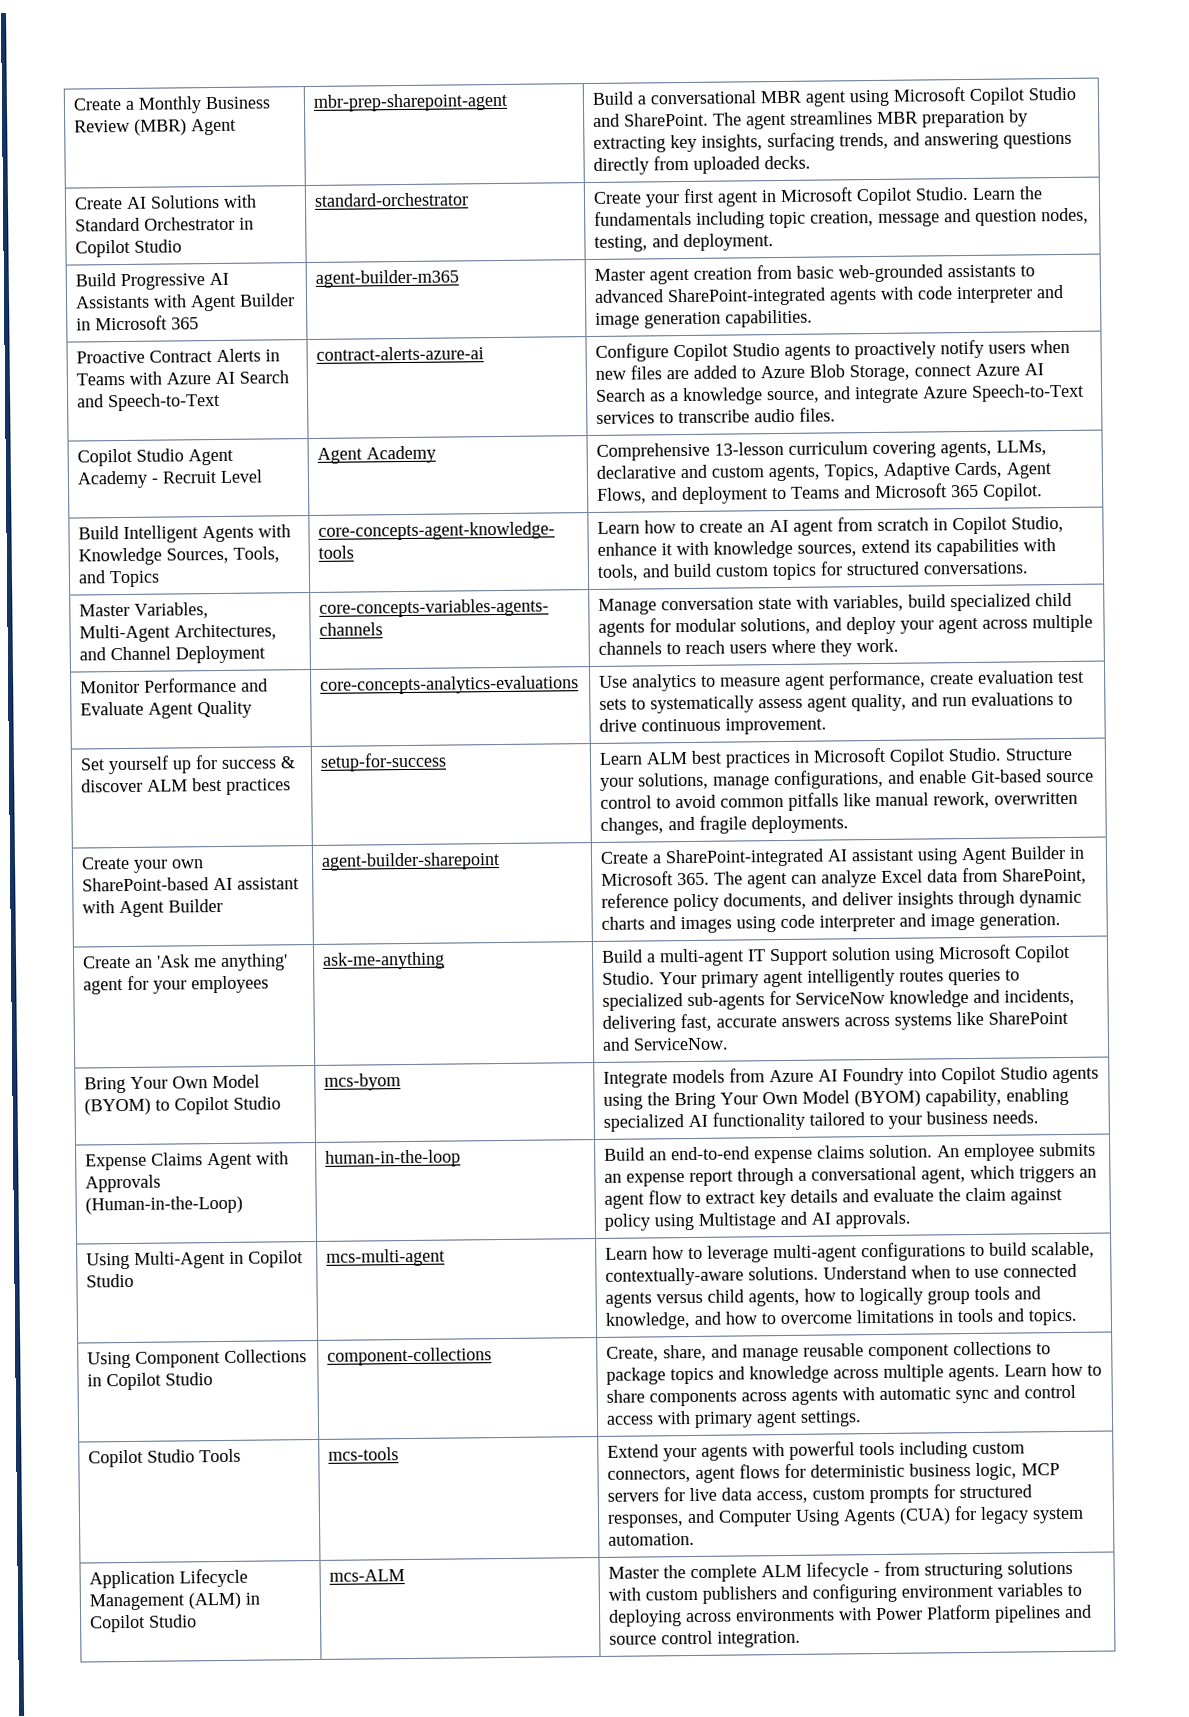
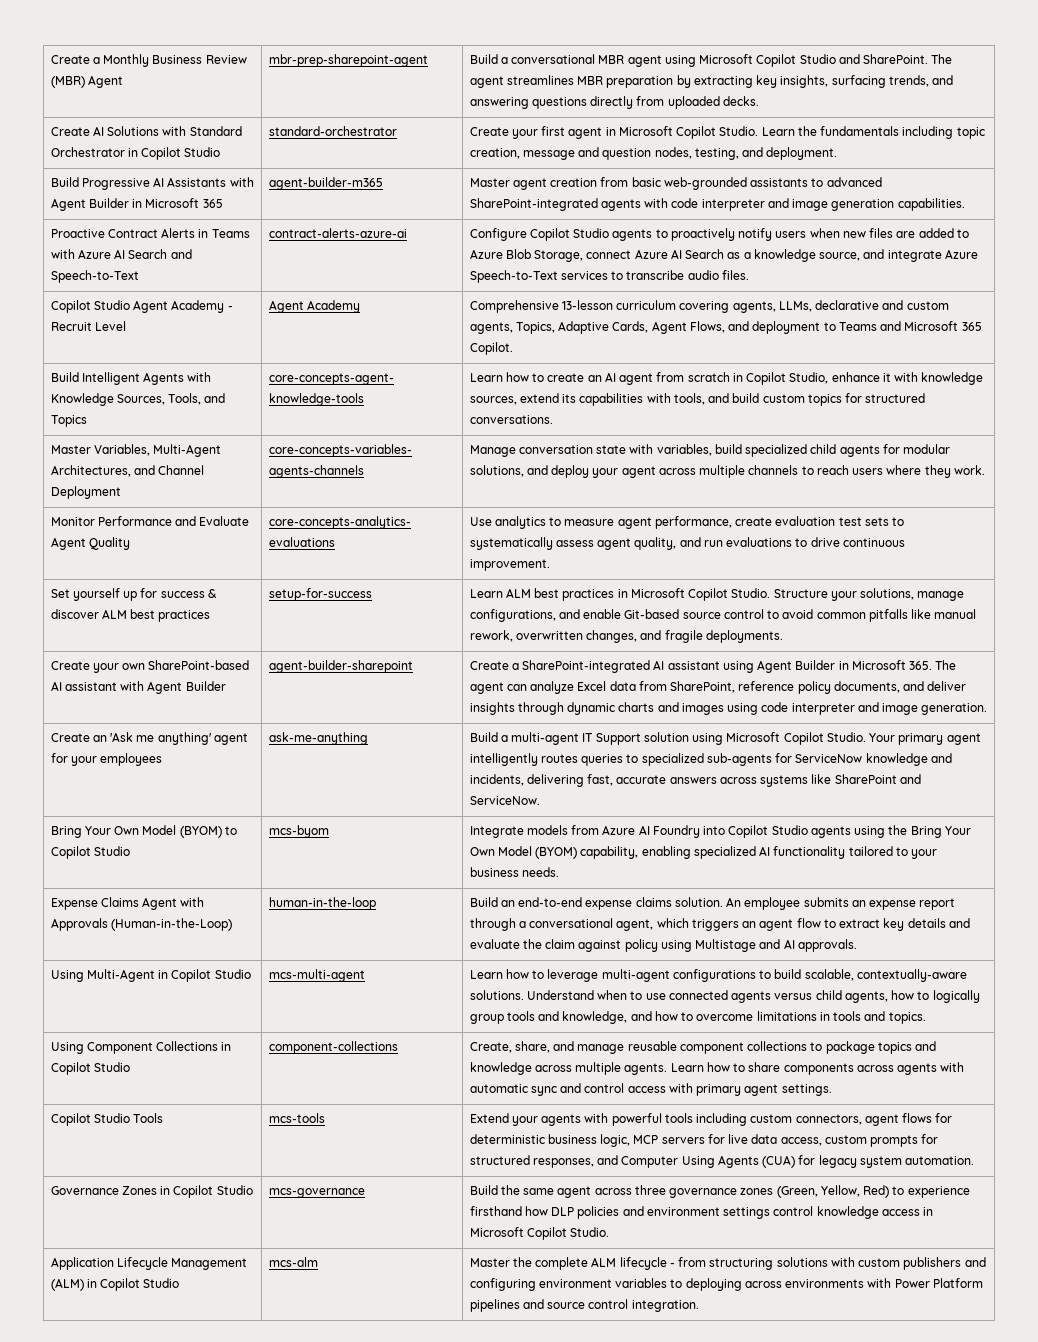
(696, 1539) none -> [50,1185,253,1198] [268,1188,365,1198] [469,1185,970,1198] [469,1206,934,1219] [469,1227,610,1240] // Governance Zones in Copilot Studio | mcs-governance | Build the same agent across three governance zones (Green, Yellow, Red) to experience firsthand how DLP policies and environment settings control knowledge access in Microsoft Copilot Studio.
[329,1569,406,1582] mcs-ALM -> [268,1257,318,1267] mcs-alm

